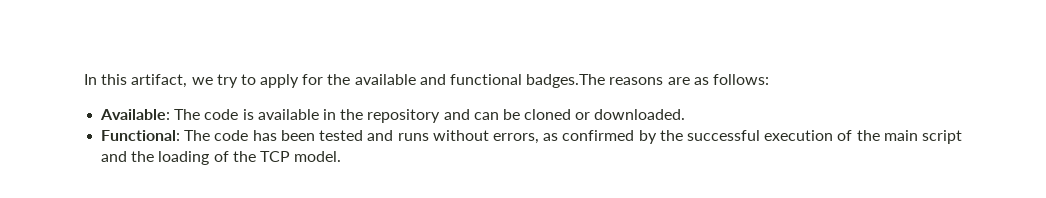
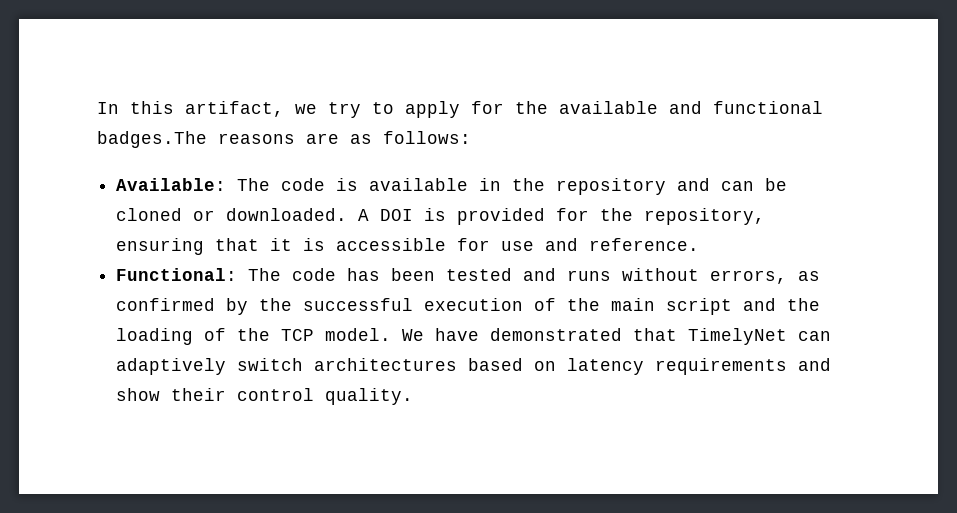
(686, 114) none -> [358,208,766,225] [116,238,700,255] A DOI is provided for the repository, ensuring that it is accessible for use and reference.
(342, 156) none -> [402,328,832,345] [116,358,832,375] [116,388,414,405] We have demonstrated that TimelyNet can adaptively switch architectures based on latency requirements and show their control quality.

